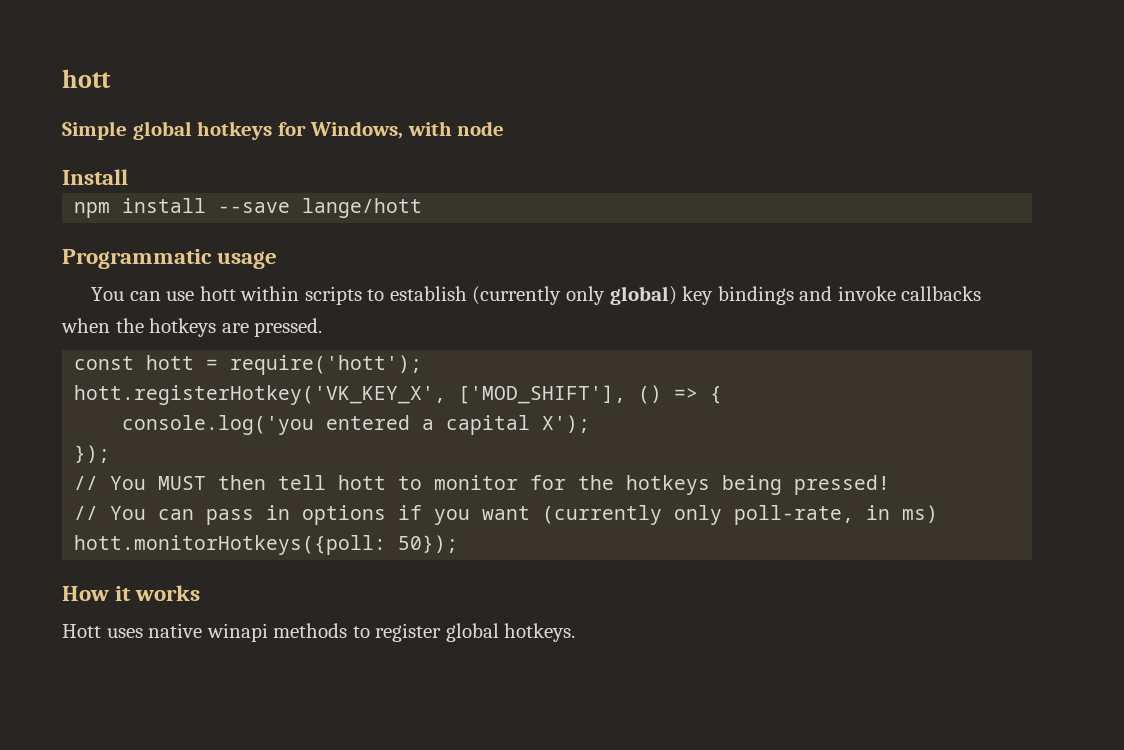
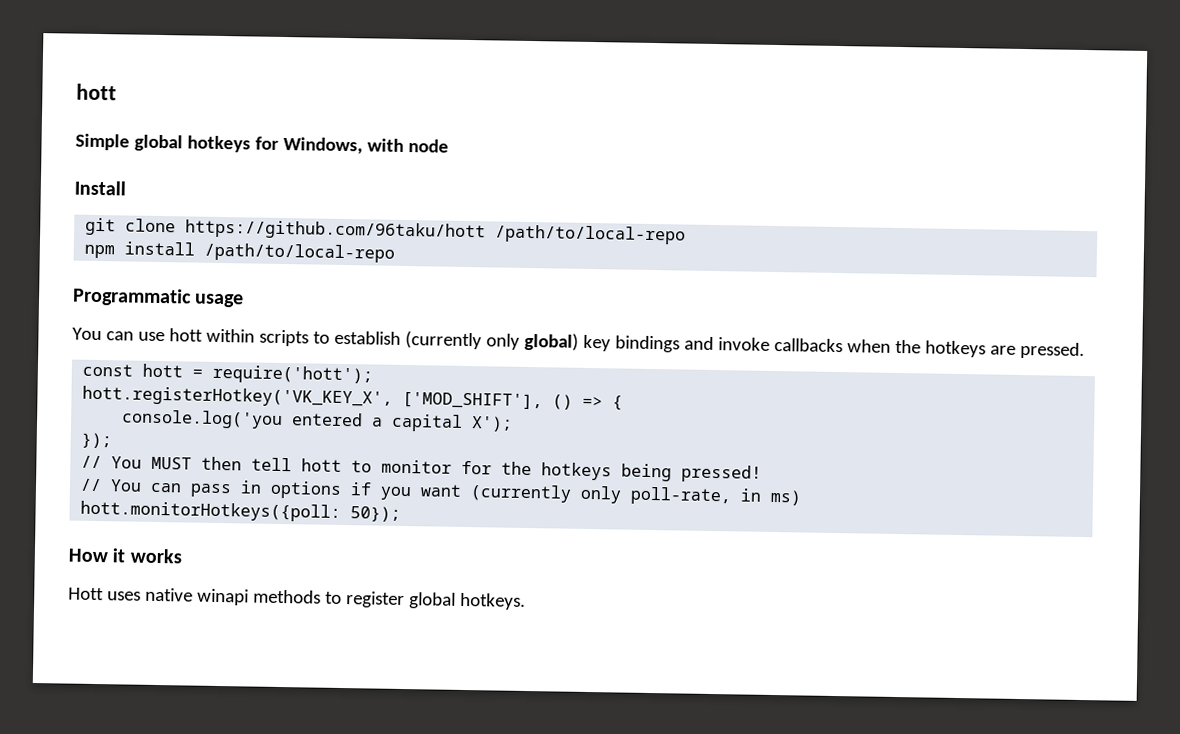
(128, 177) none -> [85,217,687,245] // git clone https://github.com/96taku/hott /path/to/local-repo
[218,198,423,218] --save lange/hott -> [204,242,396,263] /path/to/local-repo

